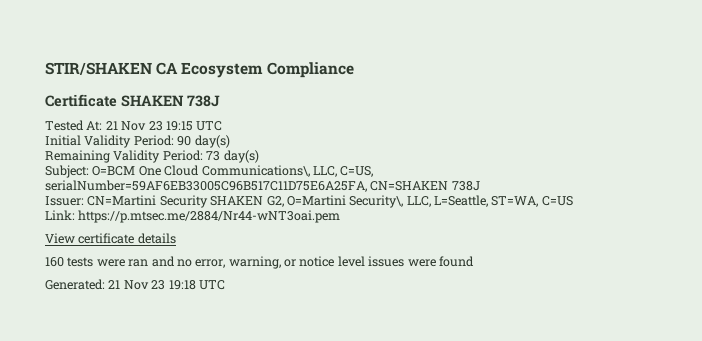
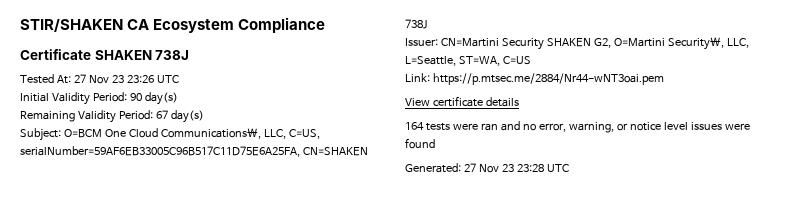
[105,121,193,131] 21 Nov 23 19:15 -> [73,74,154,84] 27 Nov 23 23:26
[206,151,221,161] 73 -> [155,110,168,119] 67
[45,257,64,267] 160 -> [405,122,424,130] 164
[108,280,196,290] 21 Nov 23 19:18 -> [463,163,544,173] 27 Nov 23 23:28

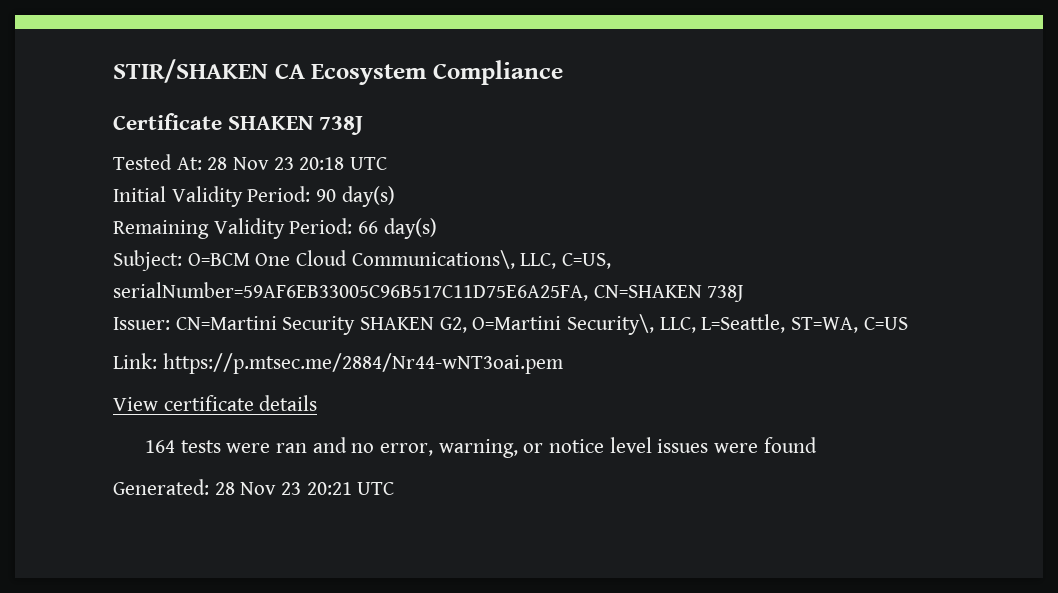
[73,74,154,84] 27 Nov 23 23:26 -> [207,157,345,170] 28 Nov 23 20:18
[155,110,168,119] 67 -> [358,221,379,234] 66
[463,163,544,173] 27 Nov 23 23:28 -> [214,482,352,495] 28 Nov 23 20:21

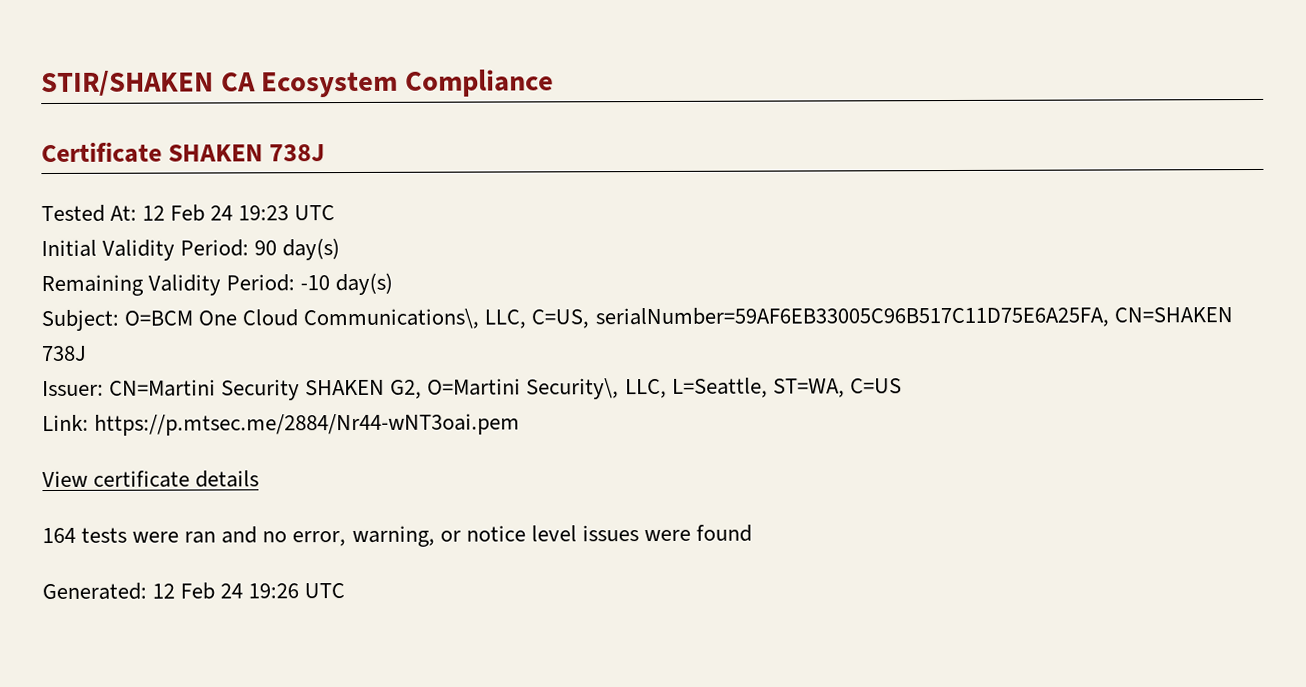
[207,157,345,170] 28 Nov 23 20:18 -> [142,204,290,222] 12 Feb 24 19:23
[358,221,379,234] 66 -> [300,275,331,291] -10
[214,482,352,495] 28 Nov 23 20:21 -> [152,582,300,600] 12 Feb 24 19:26

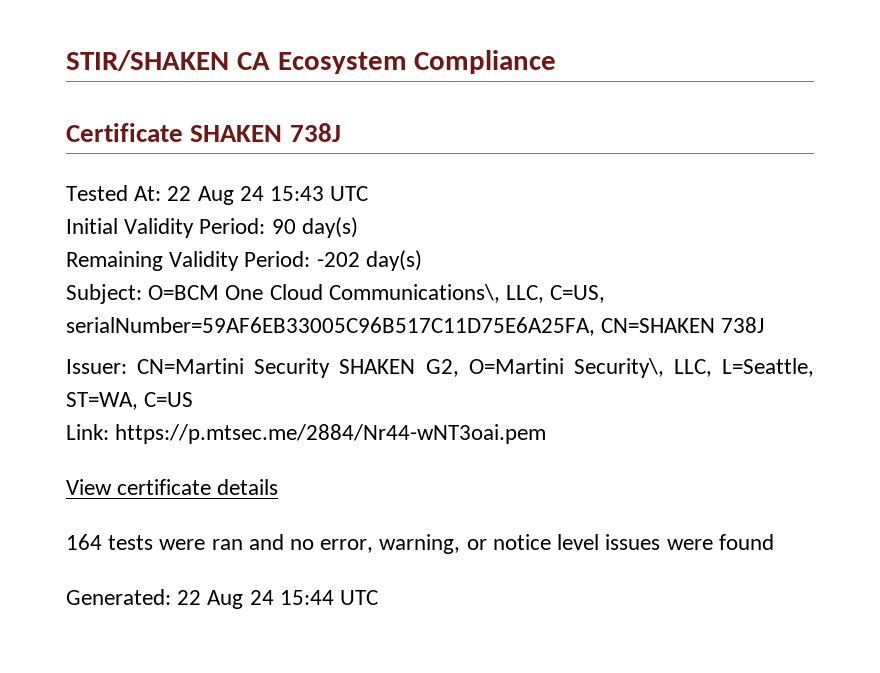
[142,204,290,222] 12 Feb 24 19:23 -> [167,186,325,205] 22 Aug 24 15:43
[300,275,331,291] -10 -> [316,252,360,267] -202
[152,582,300,600] 12 Feb 24 19:26 -> [177,590,334,609] 22 Aug 24 15:44

